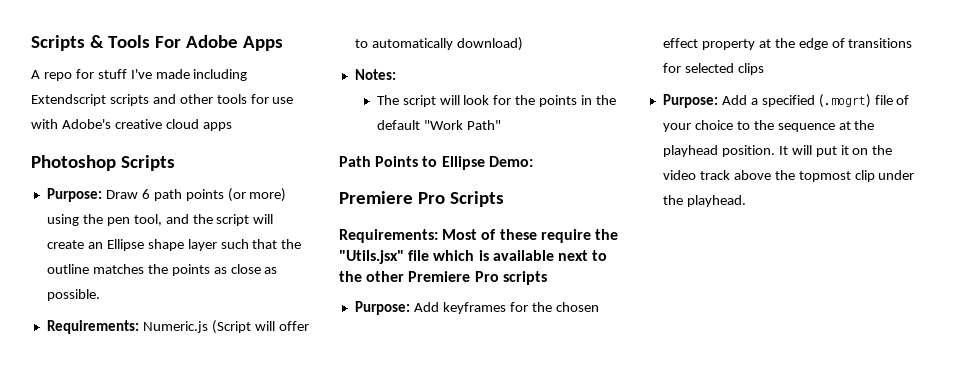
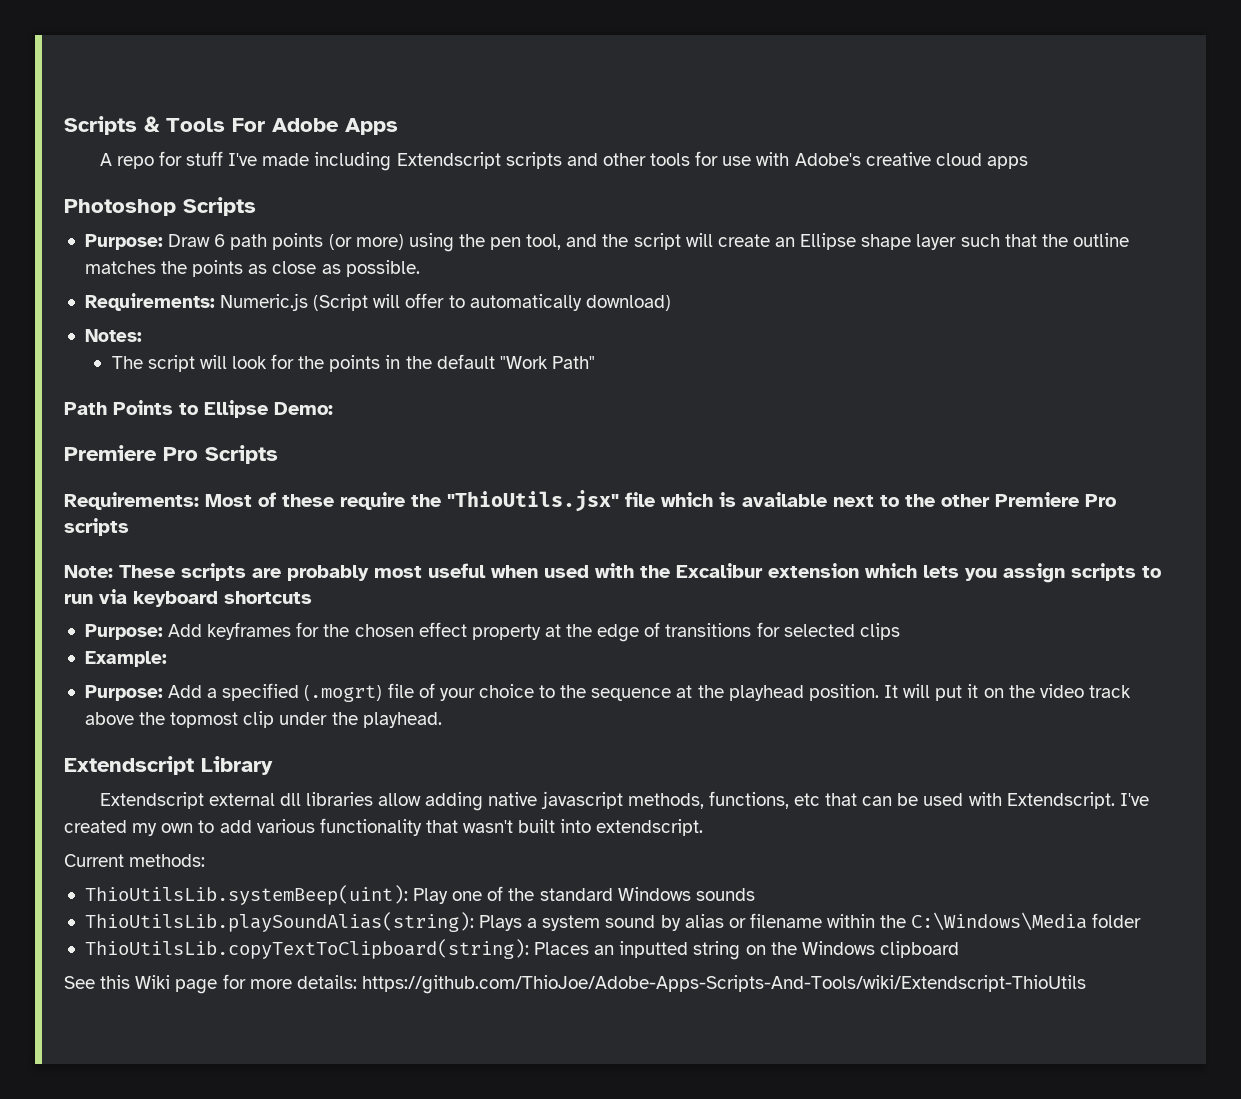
[339,250,404,264] "Utils.jsx" -> [447,490,619,512] "ThioUtils.jsx"
(547, 278) none -> [64,563,1161,583] [64,589,312,607] // Note: These scripts are probably most useful when used with the Excalibur extension which lets you assign scripts to run via keyboard shortcuts
(764, 69) none -> [84,651,167,667] // Example:
(746, 201) none -> [64,756,273,775] [99,791,1149,811] [64,818,704,836] [64,854,206,867] [84,885,755,905] [84,912,1142,932] [84,939,959,960] [64,974,1086,994] // Extendscript Library // Extendscript external dll libraries allow adding native javascript methods, functions, etc that can be used with Extendscript. I've created my own to add various functionality that wasn't built into extendscript. // Current methods: // ThioUtilsLib.systemBeep(uint): Play one of the standard Windows sounds // ThioUtilsLib.playSoundAlias(string): Plays a system sound by alias or filename within the C:\Windows\Media folder // ThioUtilsLib.copyTextToClipboard(string): Places an inputted string on the Windows clipboard // See this Wiki page for more details: https://github.com/ThioJoe/Adobe-Apps-Scripts-And-Tools/wiki/Extendscript-ThioUtils

